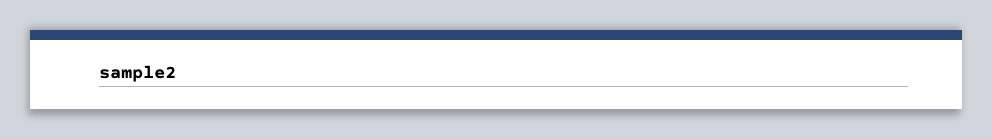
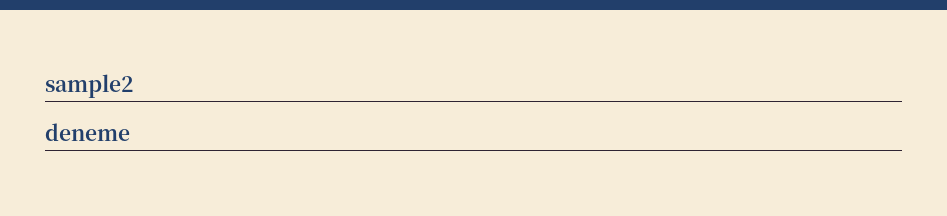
(176, 73) none -> [45,123,130,141] // deneme

